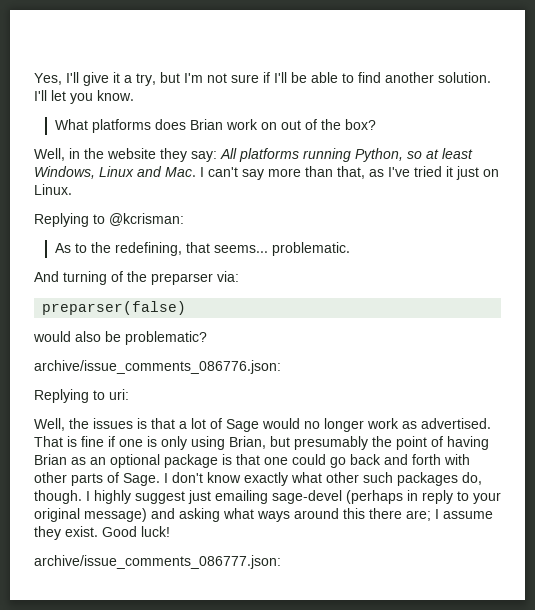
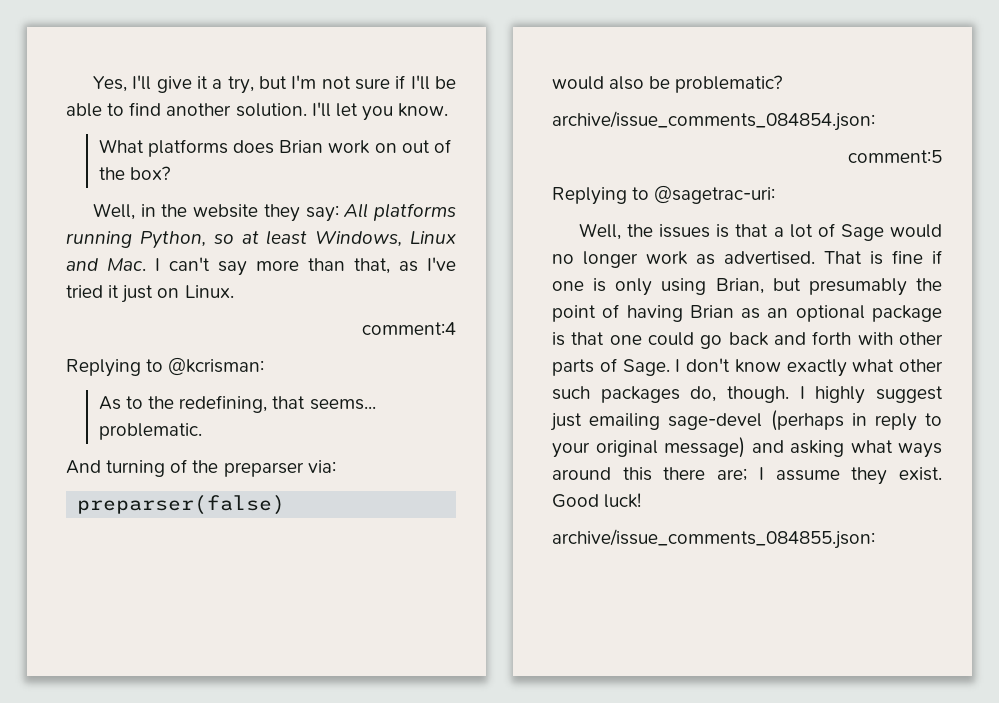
(72, 189) none -> [362,322,456,335] // comment:4
[34,360,281,374] [34,389,129,403] archive/issue_comments_086776.json: // Replying to uri: -> [552,111,875,131] [848,150,942,163] [552,185,776,205] archive/issue_comments_084854.json: // comment:5 // Replying to @sagetrac-uri:
[34,555,281,569] archive/issue_comments_086777.json: -> [552,529,875,549] archive/issue_comments_084855.json:

